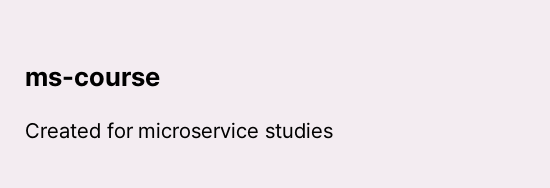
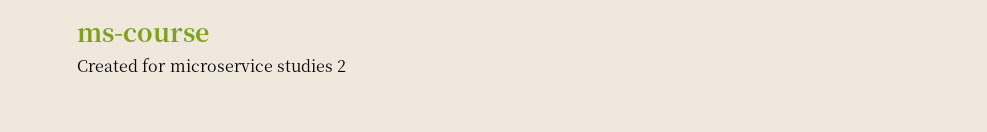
(334, 130) none -> [337,60,347,72] 2

